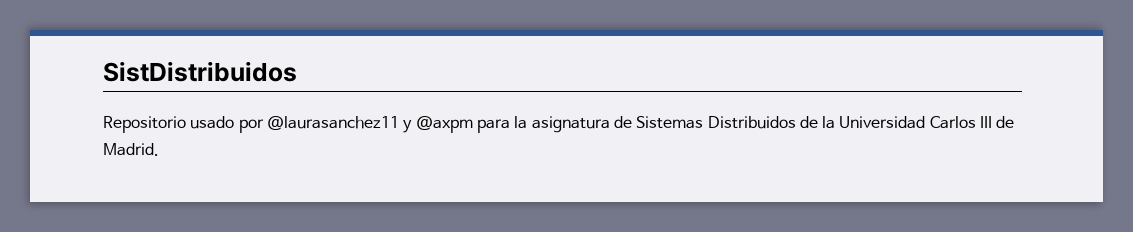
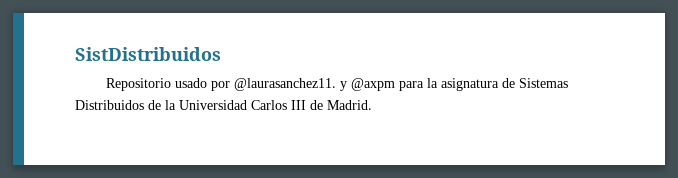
[266,116,399,130] @laurasanchez11 -> [233,78,336,91] @laurasanchez11.

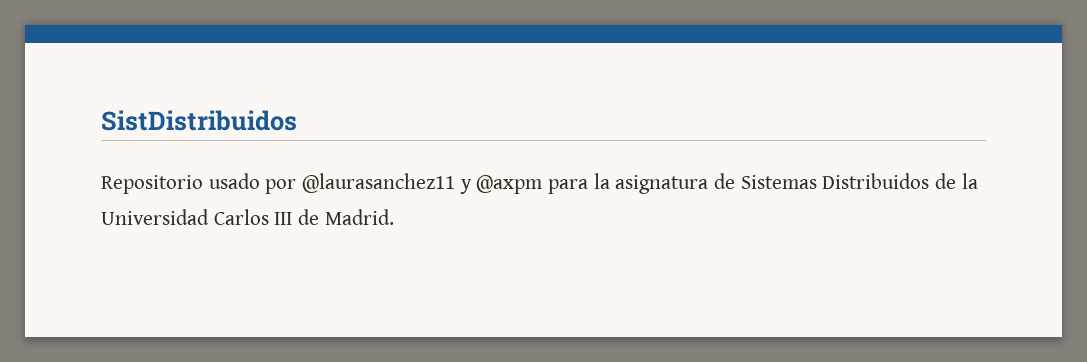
[233,78,336,91] @laurasanchez11. -> [302,173,456,193] @laurasanchez11

